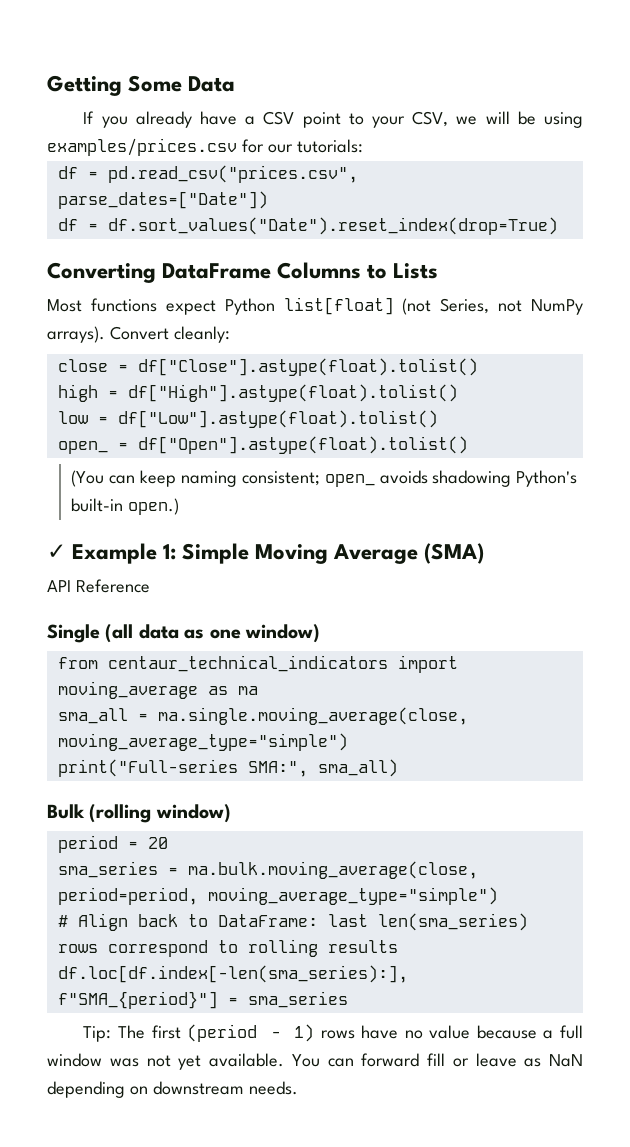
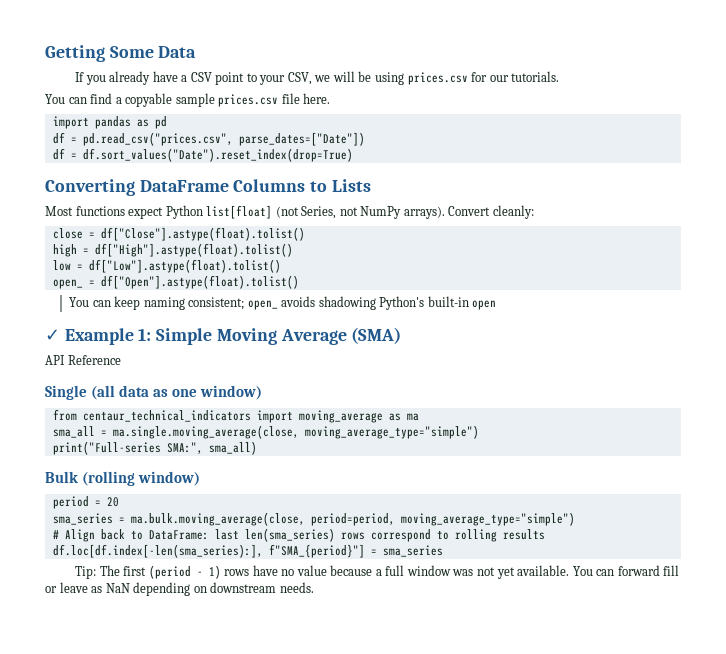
[47,138,237,156] examples/prices.csv -> [407,72,468,85] prices.csv
[296,139,363,153] tutorials: -> [511,71,560,82] [45,93,331,107] [52,116,167,129] tutorials. // You can find a copyable sample prices.csv file here. // import pandas as pd
[71,470,105,487] (You -> [69,297,90,307] You
[128,498,180,515] open.) -> [472,300,497,310] open

